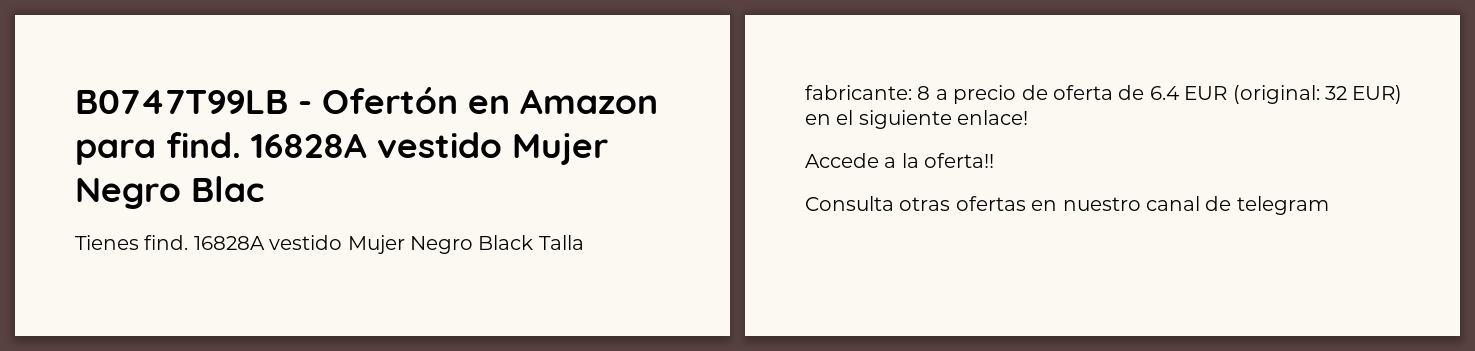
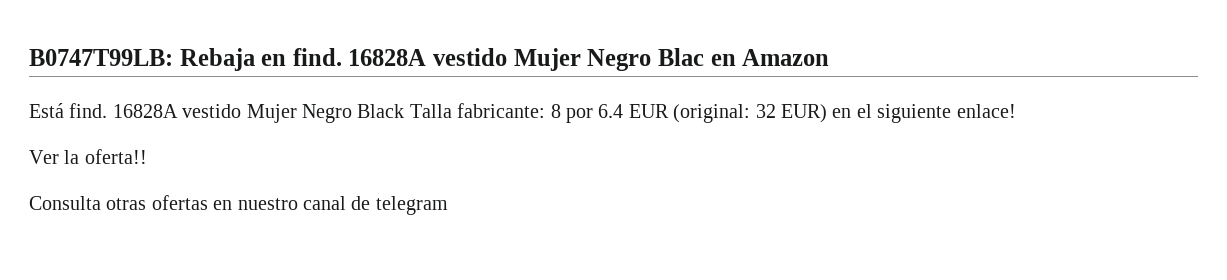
[75,87,658,114] [75,139,156,165] B0747T99LB - Ofertón en Amazon para -> [29,48,287,71] B0747T99LB: Rebaja en
[75,235,139,250] // Tienes -> [710,49,830,66] [29,103,64,118] en Amazon // Está
[935,85,1145,104] a precio de oferta de -> [565,108,593,123] por
[805,153,897,168] Accede a -> [29,150,59,164] Ver

